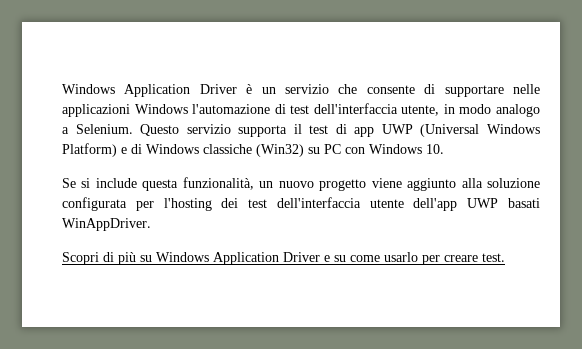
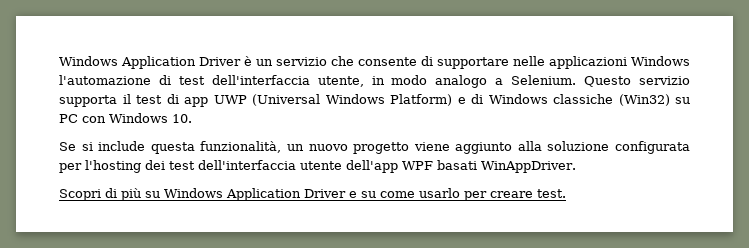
[467,198,499,208] UWP -> [402,161,433,170] WPF

